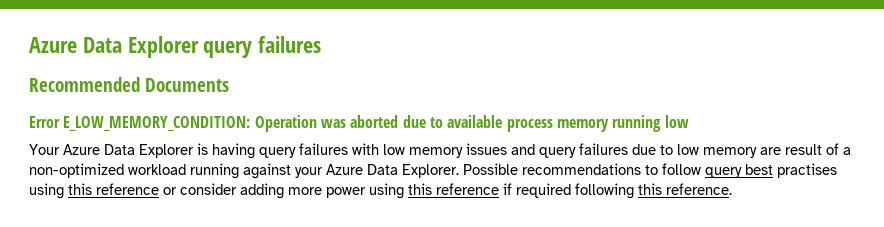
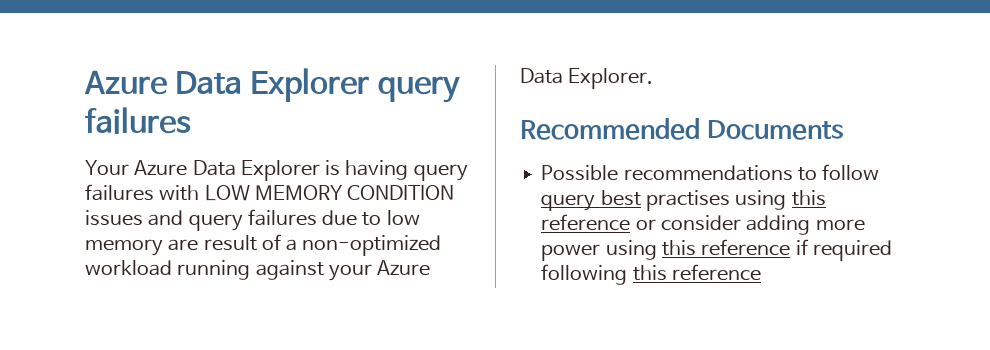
[29,77,229,92] [29,115,689,132] // Recommended Documents // Error E_LOW_MEMORY_CONDITION: Operation was aborted due to available process memory running low -> (191, 120) none
[383,144,463,158] low memory -> [204,185,455,201] LOW MEMORY CONDITION
(459, 171) none -> [520,118,844,140] // Recommended Documents //
[666,183,732,195] reference. -> [671,264,761,281] reference

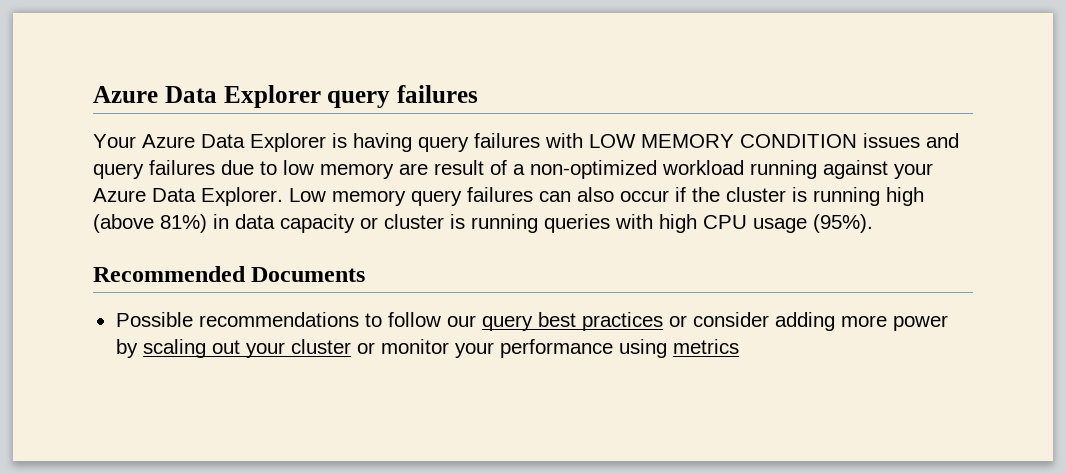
(654, 78) none -> [289,187,924,206] [93,214,873,233] Low memory query failures can also occur if the cluster is running high (above 81%) in data capacity or cluster is running queries with high CPU usage (95%).
(880, 172) none -> [446,315,476,327] our
[645,190,826,211] [541,214,631,231] practises using this reference -> [581,312,663,331] practices
[605,239,892,261] [541,264,761,285] using this reference if required following this reference -> [115,339,739,358] by scaling out your cluster or monitor your performance using metrics

